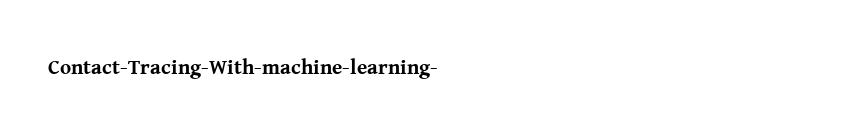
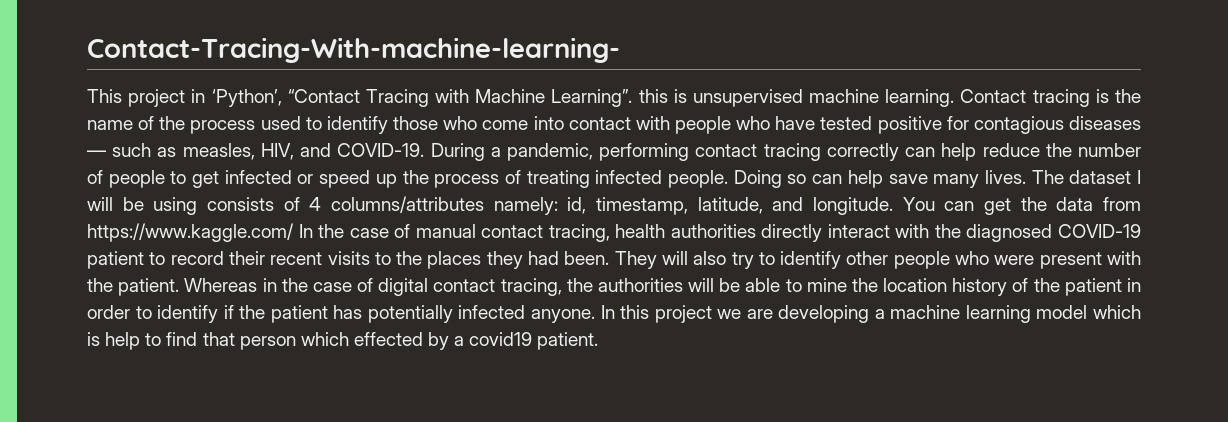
(438, 68) none -> [87,89,1141,107] [87,116,1141,134] [87,143,1141,161] [87,170,1141,188] [87,196,1141,215] [87,223,1141,242] [87,251,1142,269] [87,278,1141,296] [87,305,1141,323] [87,332,599,350] // This project in ‘Python’, “Contact Tracing with Machine Learning”. this is unsupervised machine learning. Contact tracing is the name of the process used to identify those who come into contact with people who have tested positive for contagious diseases — such as measles, HIV, and COVID-19. During a pandemic, performing contact tracing correctly can help reduce the number of people to get infected or speed up the process of treating infected people. Doing so can help save many lives. The dataset I will be using consists of 4 columns/attributes namely: id, timestamp, latitude, and longitude. You can get the data from https://www.kaggle.com/ In the case of manual contact tracing, health authorities directly interact with the diagnosed COVID-19 patient to record their recent visits to the places they had been. They will also try to identify other people who were present with the patient. Whereas in the case of digital contact tracing, the authorities will be able to mine the location history of the patient in order to identify if the patient has potentially infected anyone. In this project we are developing a machine learning model which is help to find that person which effected by a covid19 patient.

